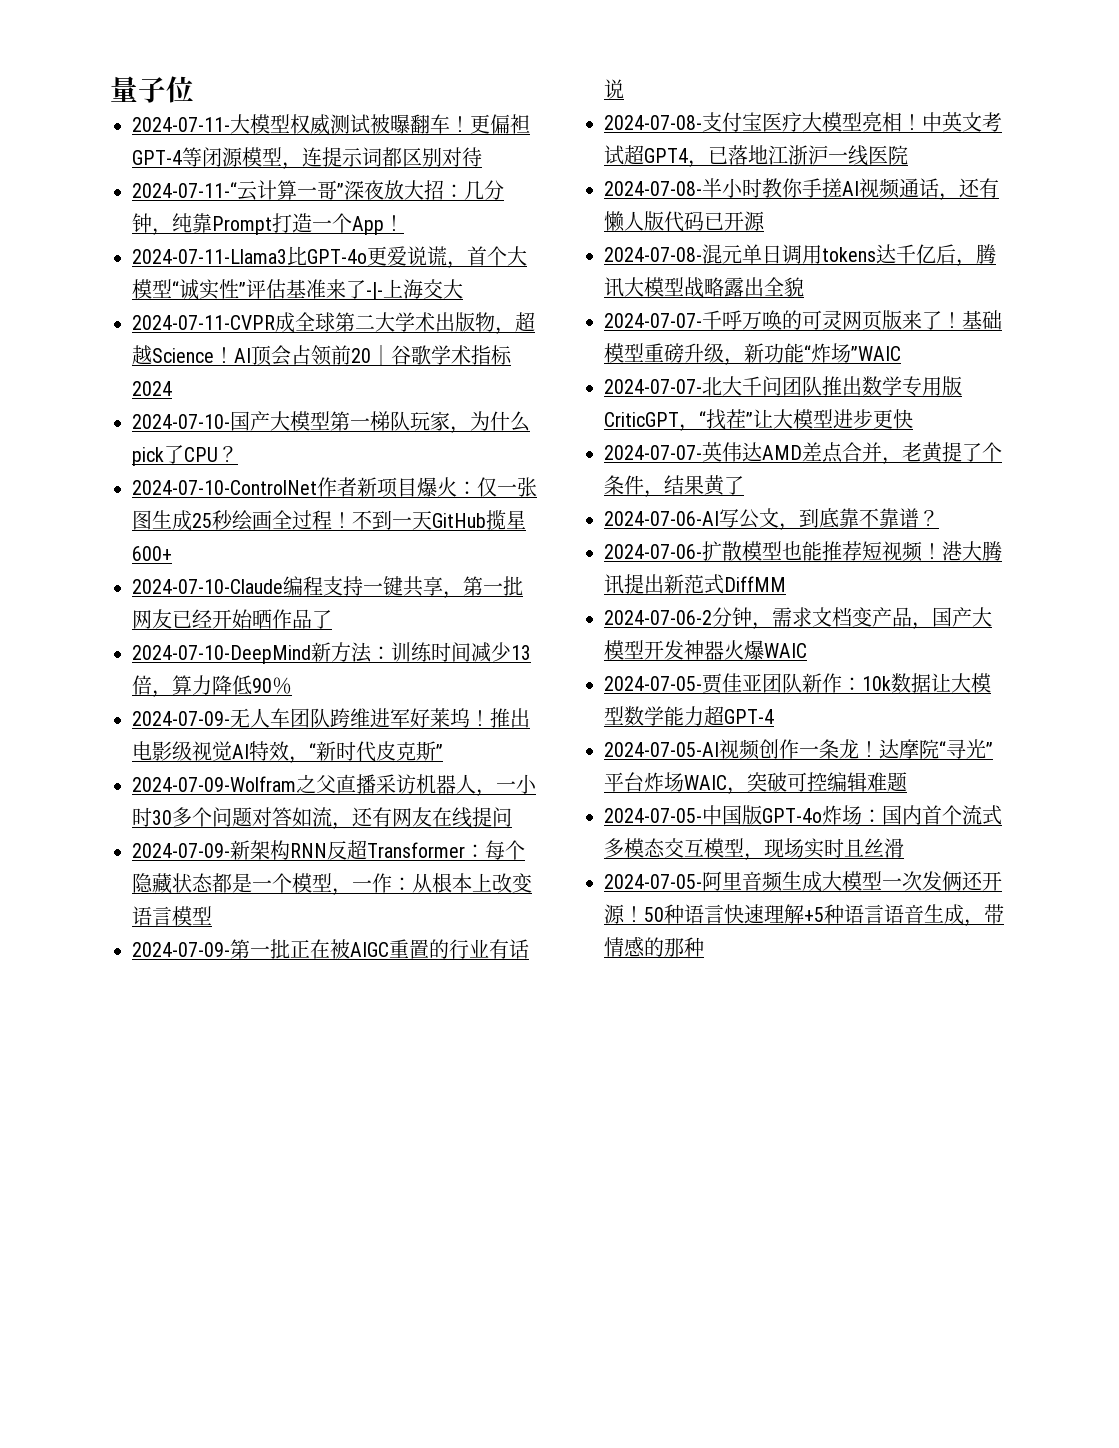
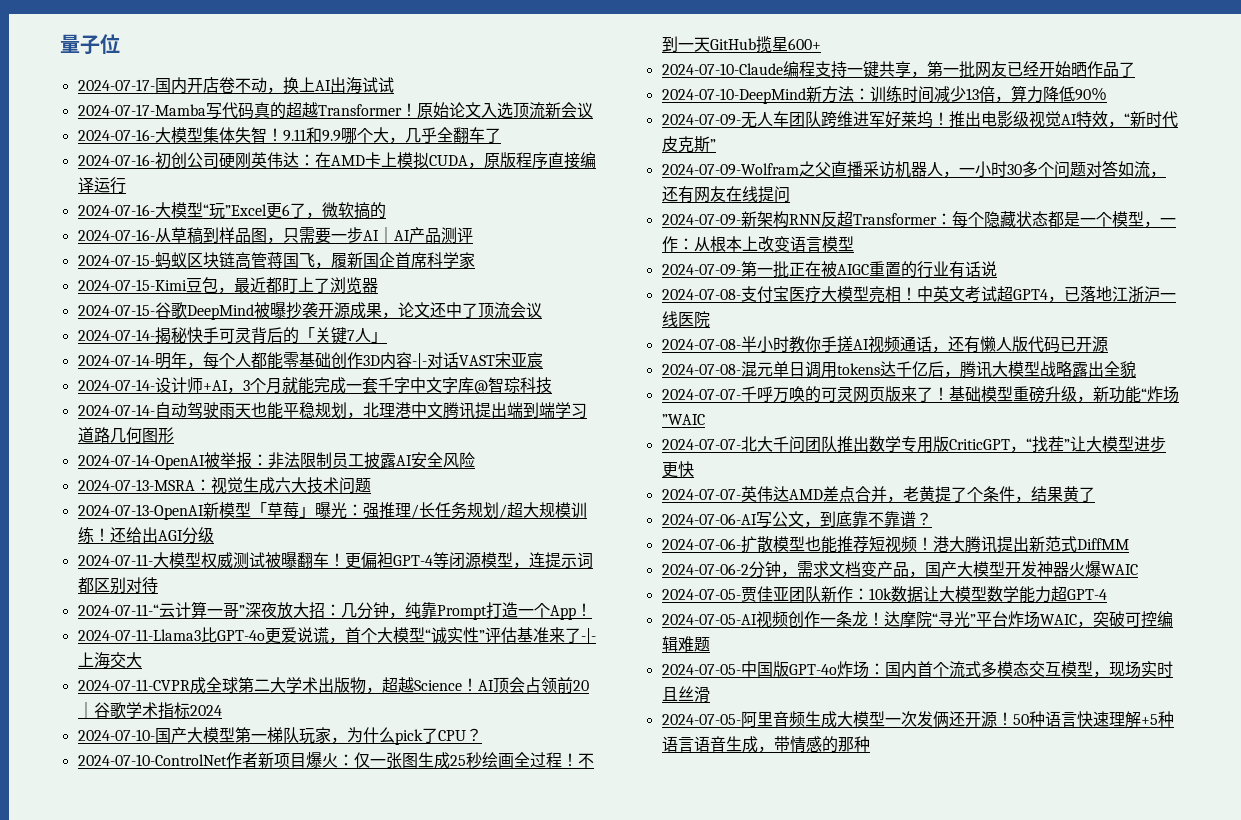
(194, 89) none -> [77,77,394,94] [77,102,593,119] [77,127,501,144] [77,152,596,169] [77,177,126,194] [77,202,386,219] [77,227,473,244] [77,252,475,269] [77,277,378,294] [77,302,542,320] [77,327,387,344] [77,352,543,369] [77,377,552,394] [77,402,587,419] [77,427,174,443] [77,452,475,470] [77,477,371,494] [77,502,587,520] [77,527,214,544] // 2024-07-17-国内开店卷不动，换上AI出海试试 // 2024-07-17-Mamba写代码真的超越Transformer！原始论文入选顶流新会议 // 2024-07-16-大模型集体失智！9.11和9.9哪个大，几乎全翻车了 // 2024-07-16-初创公司硬刚英伟达：在AMD卡上模拟CUDA，原版程序直接编译运行 // 2024-07-16-大模型“玩”Excel更6了，微软搞的 // 2024-07-16-从草稿到样品图，只需要一步AI｜AI产品测评 // 2024-07-15-蚂蚁区块链高管蒋国飞，履新国企首席科学家 // 2024-07-15-Kimi豆包，最近都盯上了浏览器 // 2024-07-15-谷歌DeepMind被曝抄袭开源成果，论文还中了顶流会议 // 2024-07-14-揭秘快手可灵背后的「关键7人」 // 2024-07-14-明年，每个人都能零基础创作3D内容-|-对话VAST宋亚宸 // 2024-07-14-设计师+AI，3个月就能完成一套千字中文字库@智琮科技 // 2024-07-14-自动驾驶雨天也能平稳规划，北理港中文腾讯提出端到端学习道路几何图形 // 2024-07-14-OpenAI被举报：非法限制员工披露AI安全风险 // 2024-07-13-MSRA：视觉生成六大技术问题 // 2024-07-13-OpenAI新模型「草莓」曝光：强推理/长任务规划/超大规模训练！还给出AGI分级

